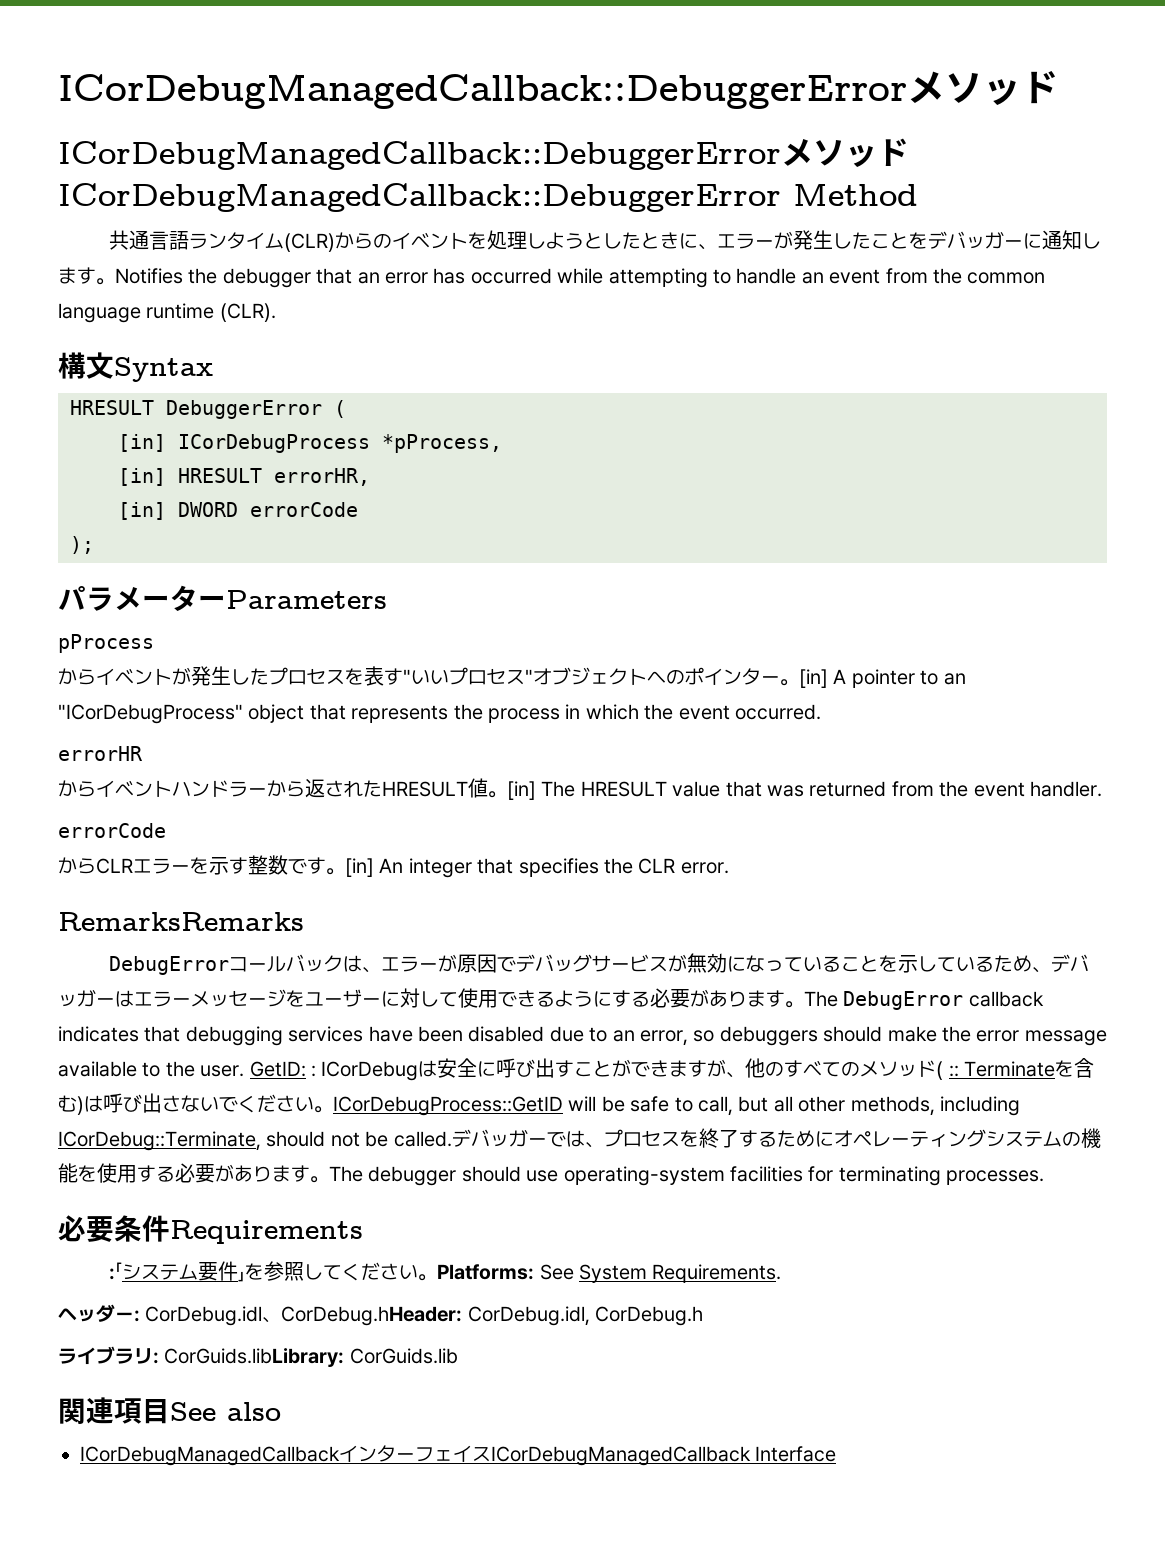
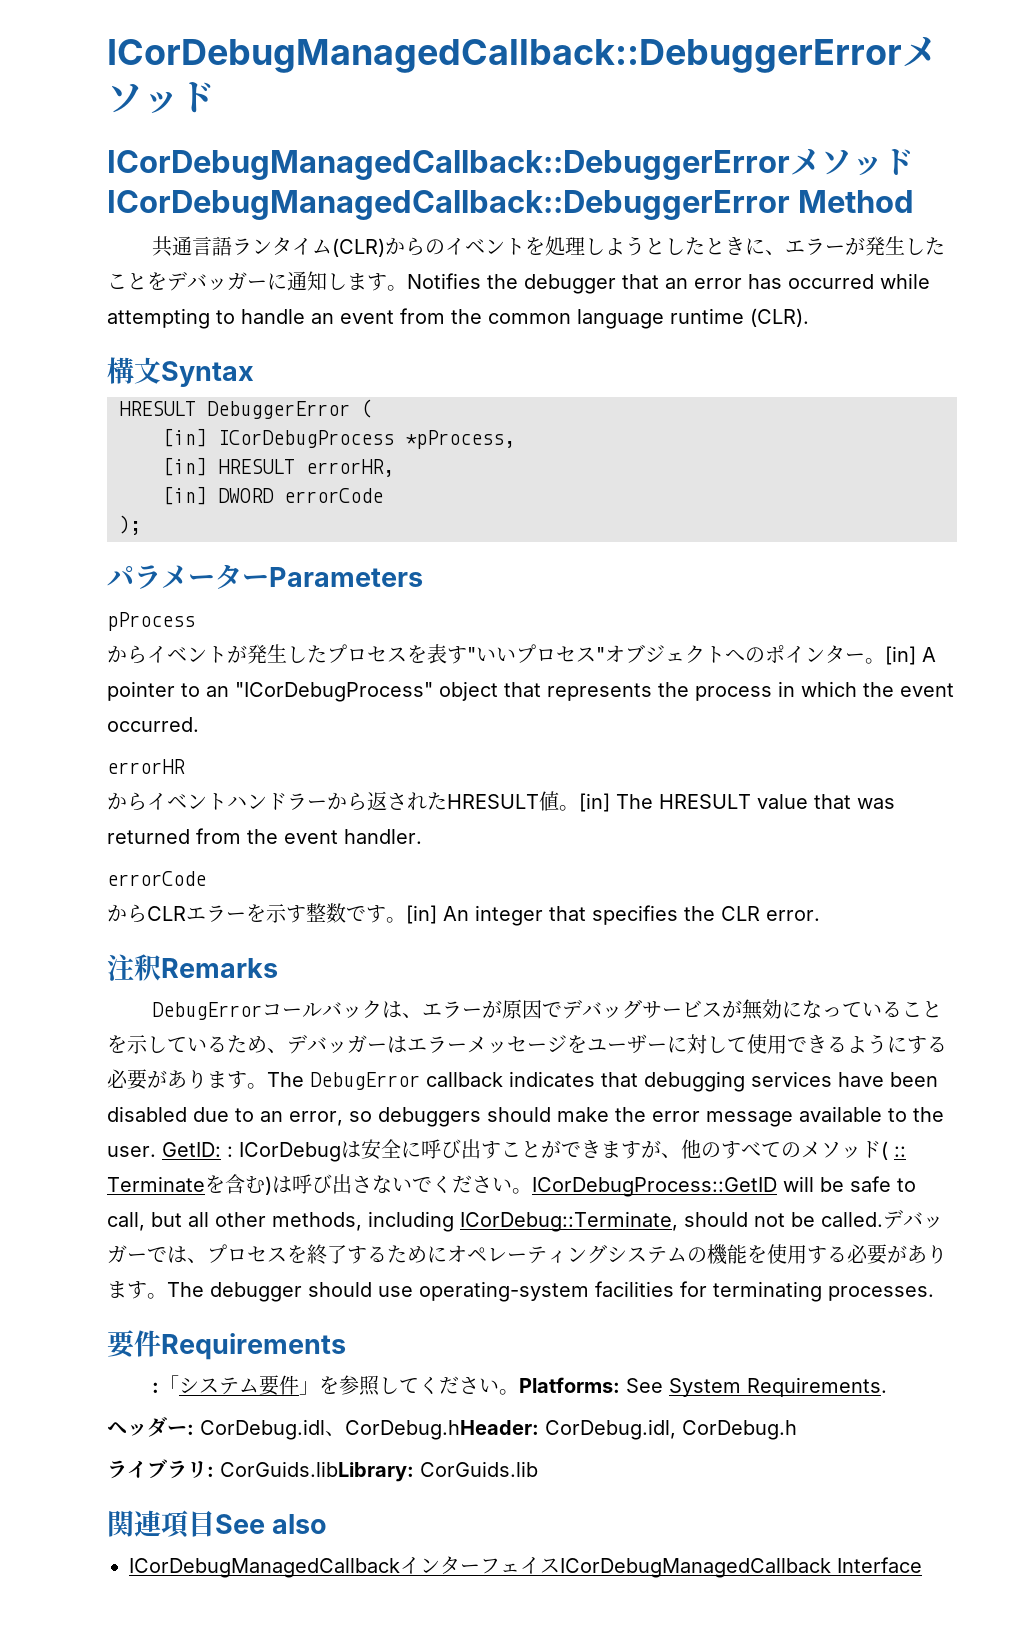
[58,912,304,931] RemarksRemarks -> [107,954,278,981] 注釈Remarks
[58,1215,142,1242] 必要条 -> [107,1330,135,1358] 要

